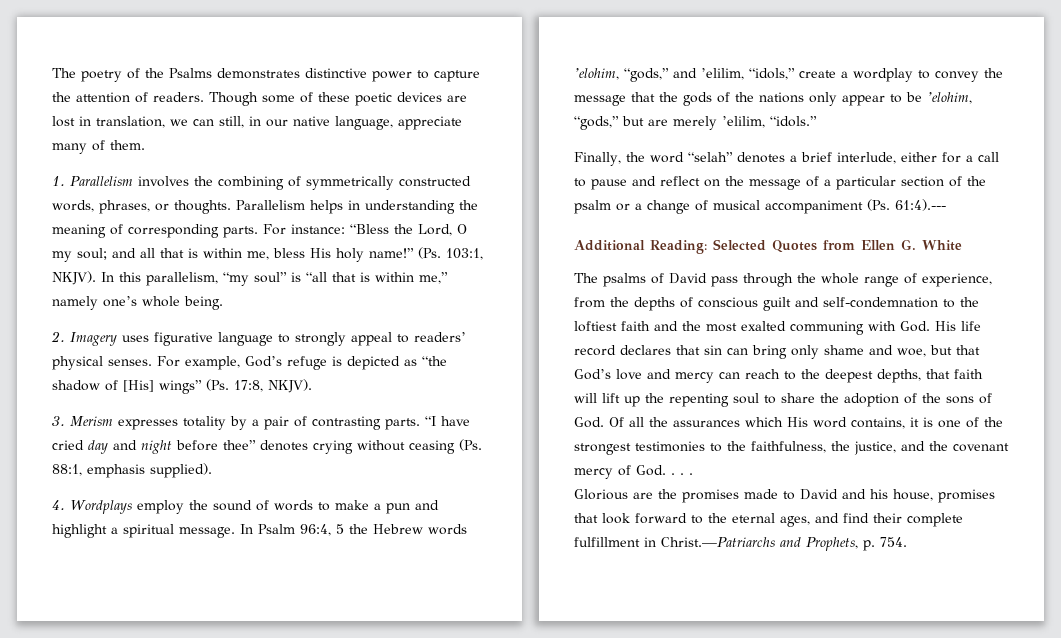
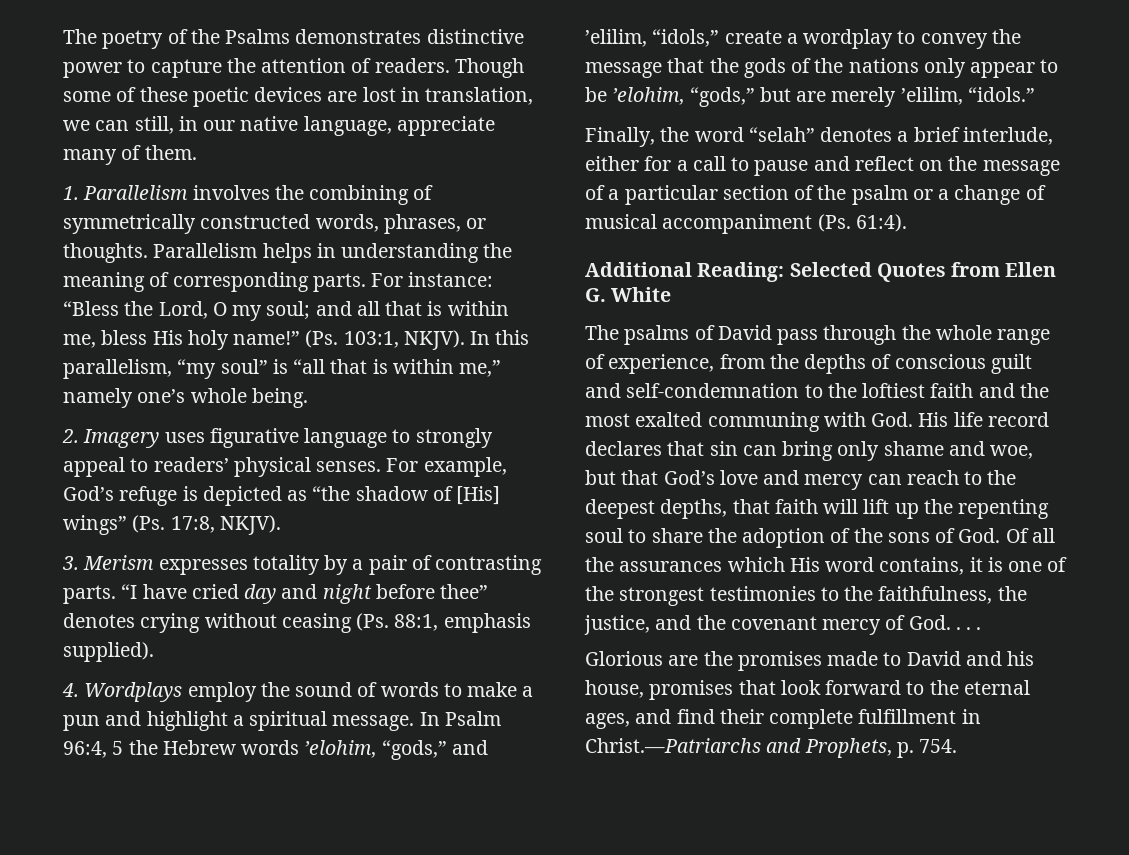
[895,199,946,211] 61:4).--- -> [855,214,907,232] 61:4).

